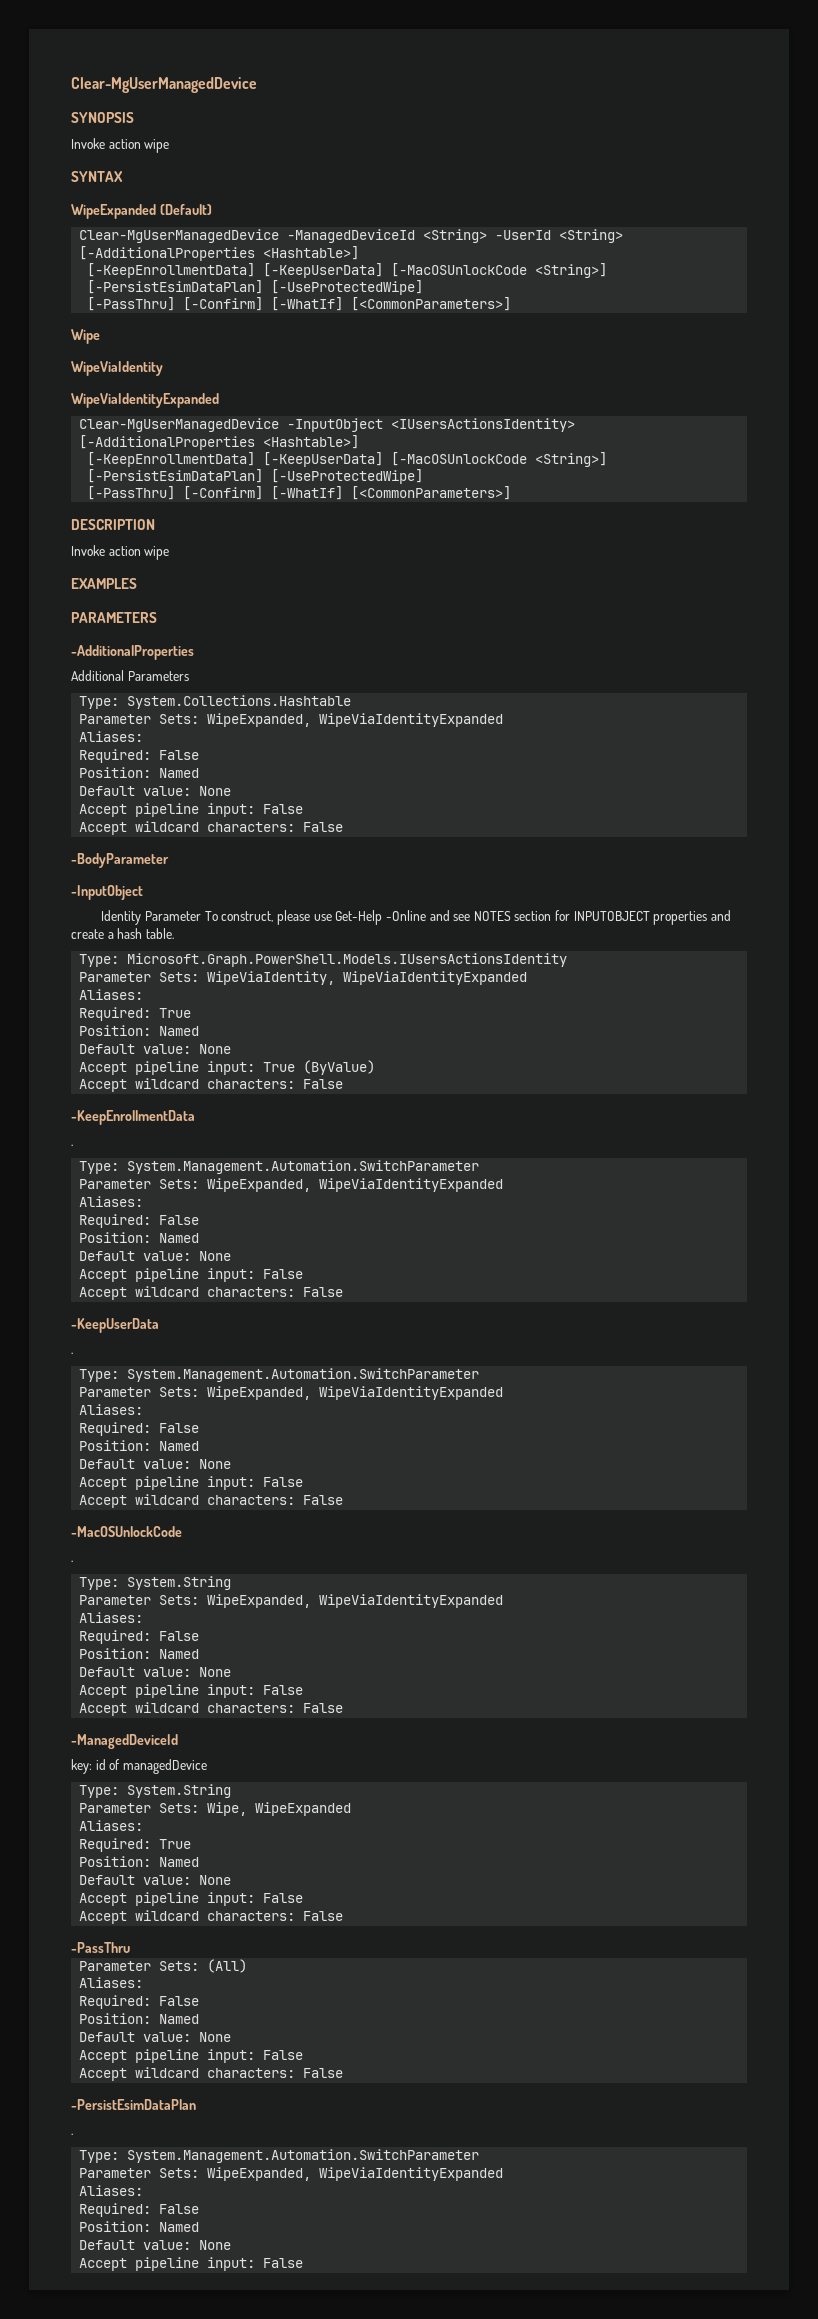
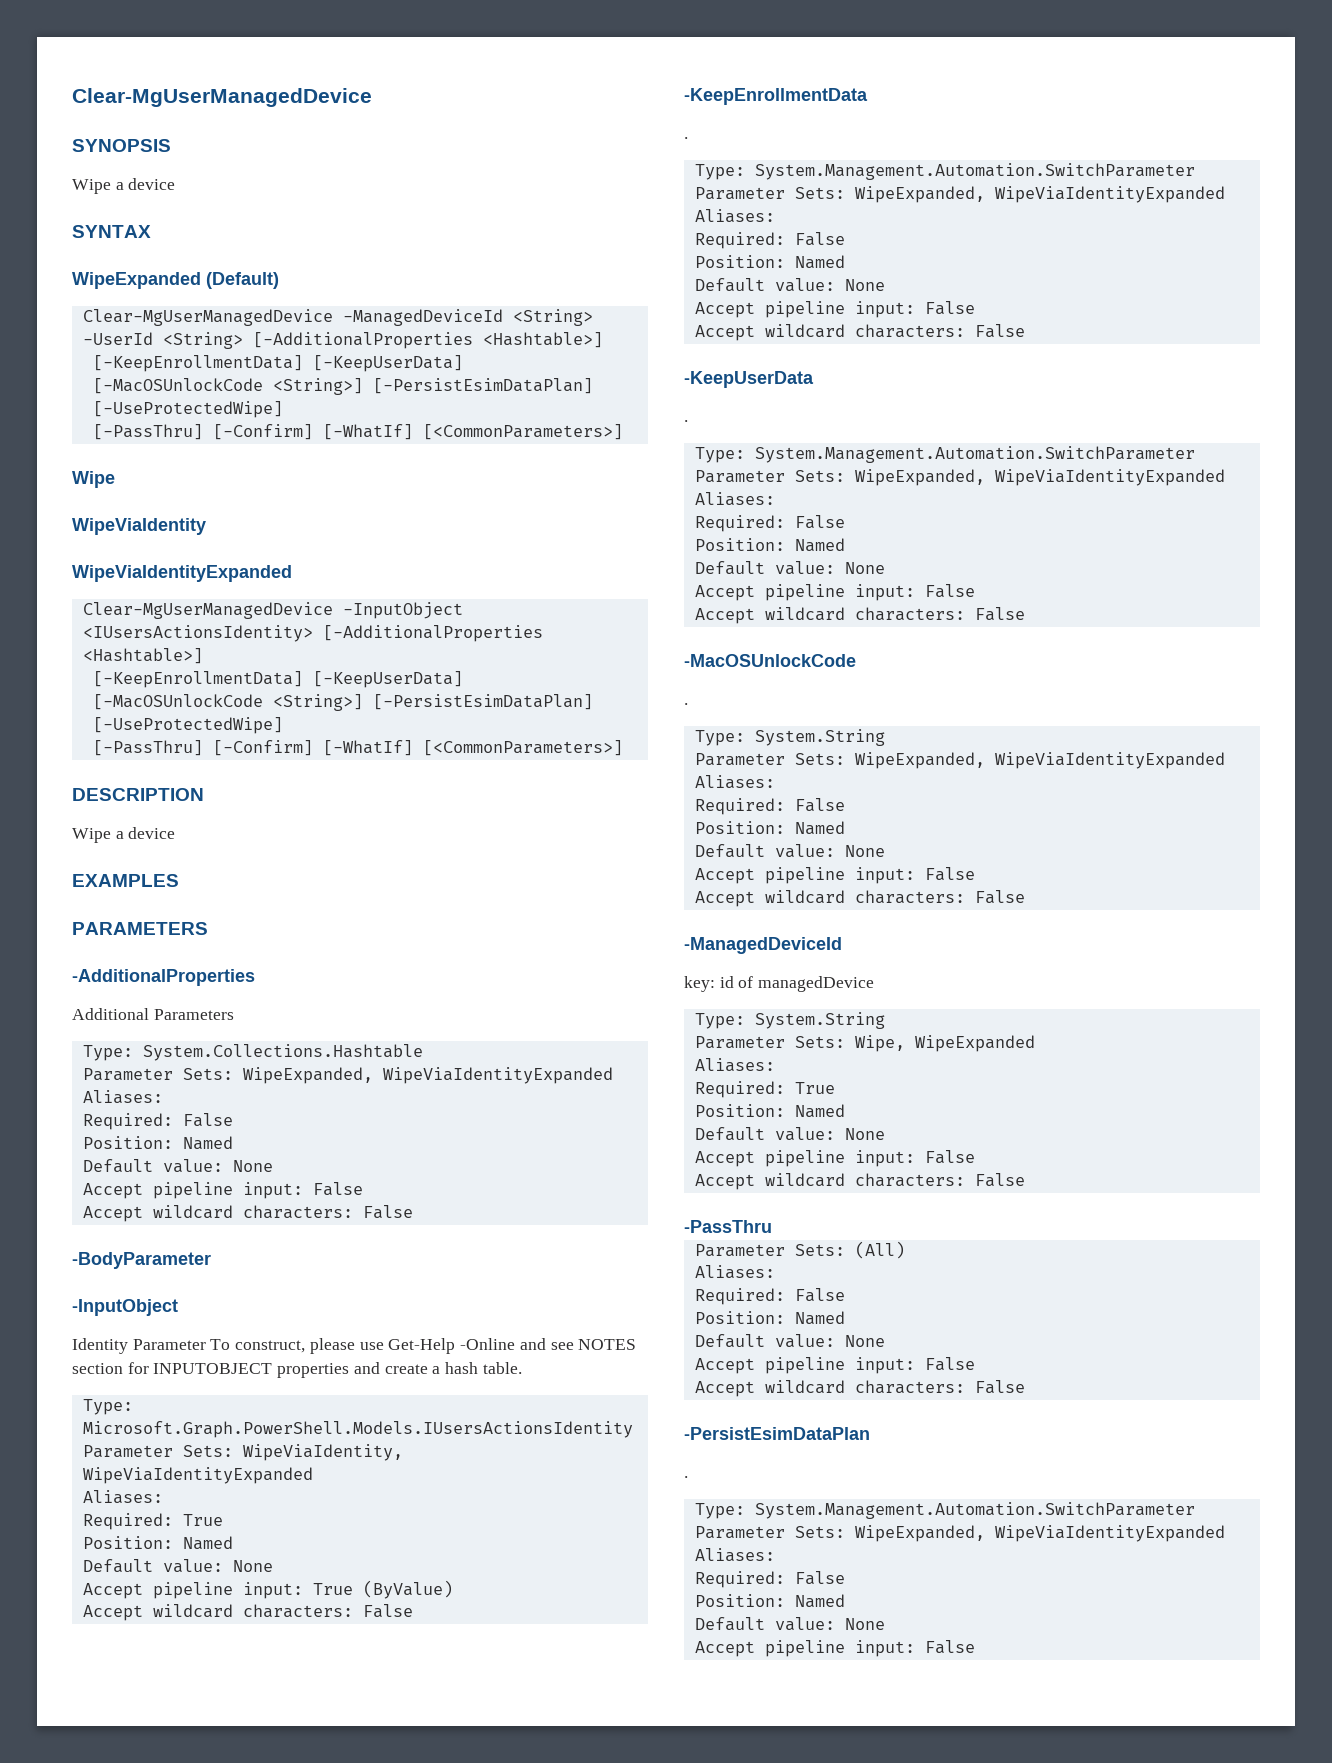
[71,138,170,153] Invoke action wipe -> [72,178,176,194] Wipe a device
[71,545,170,560] Invoke action wipe -> [72,827,176,843] Wipe a device

